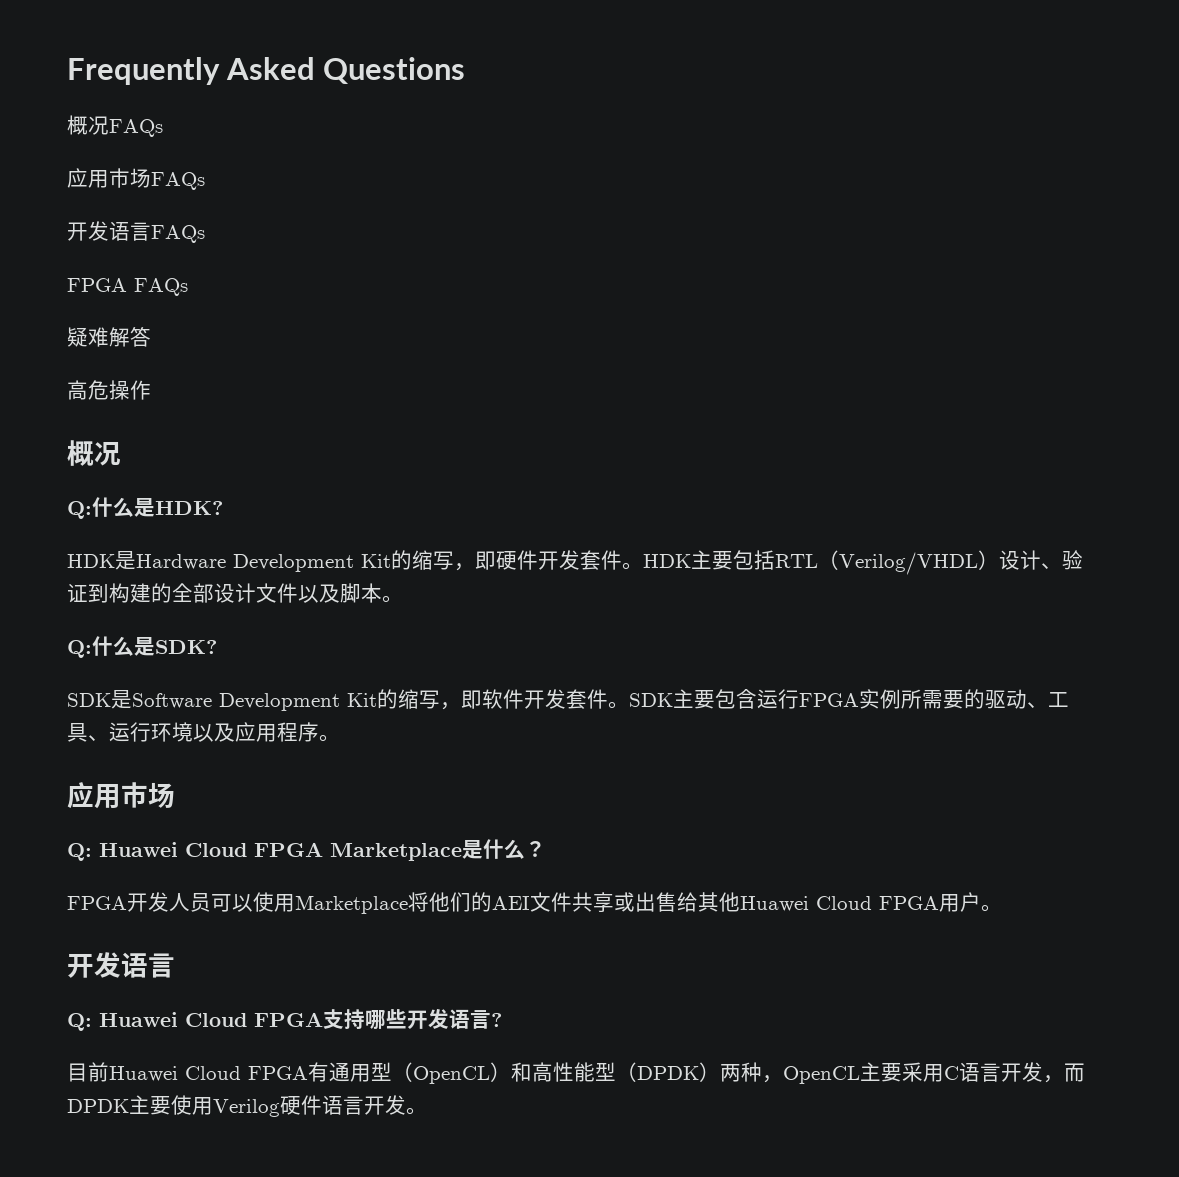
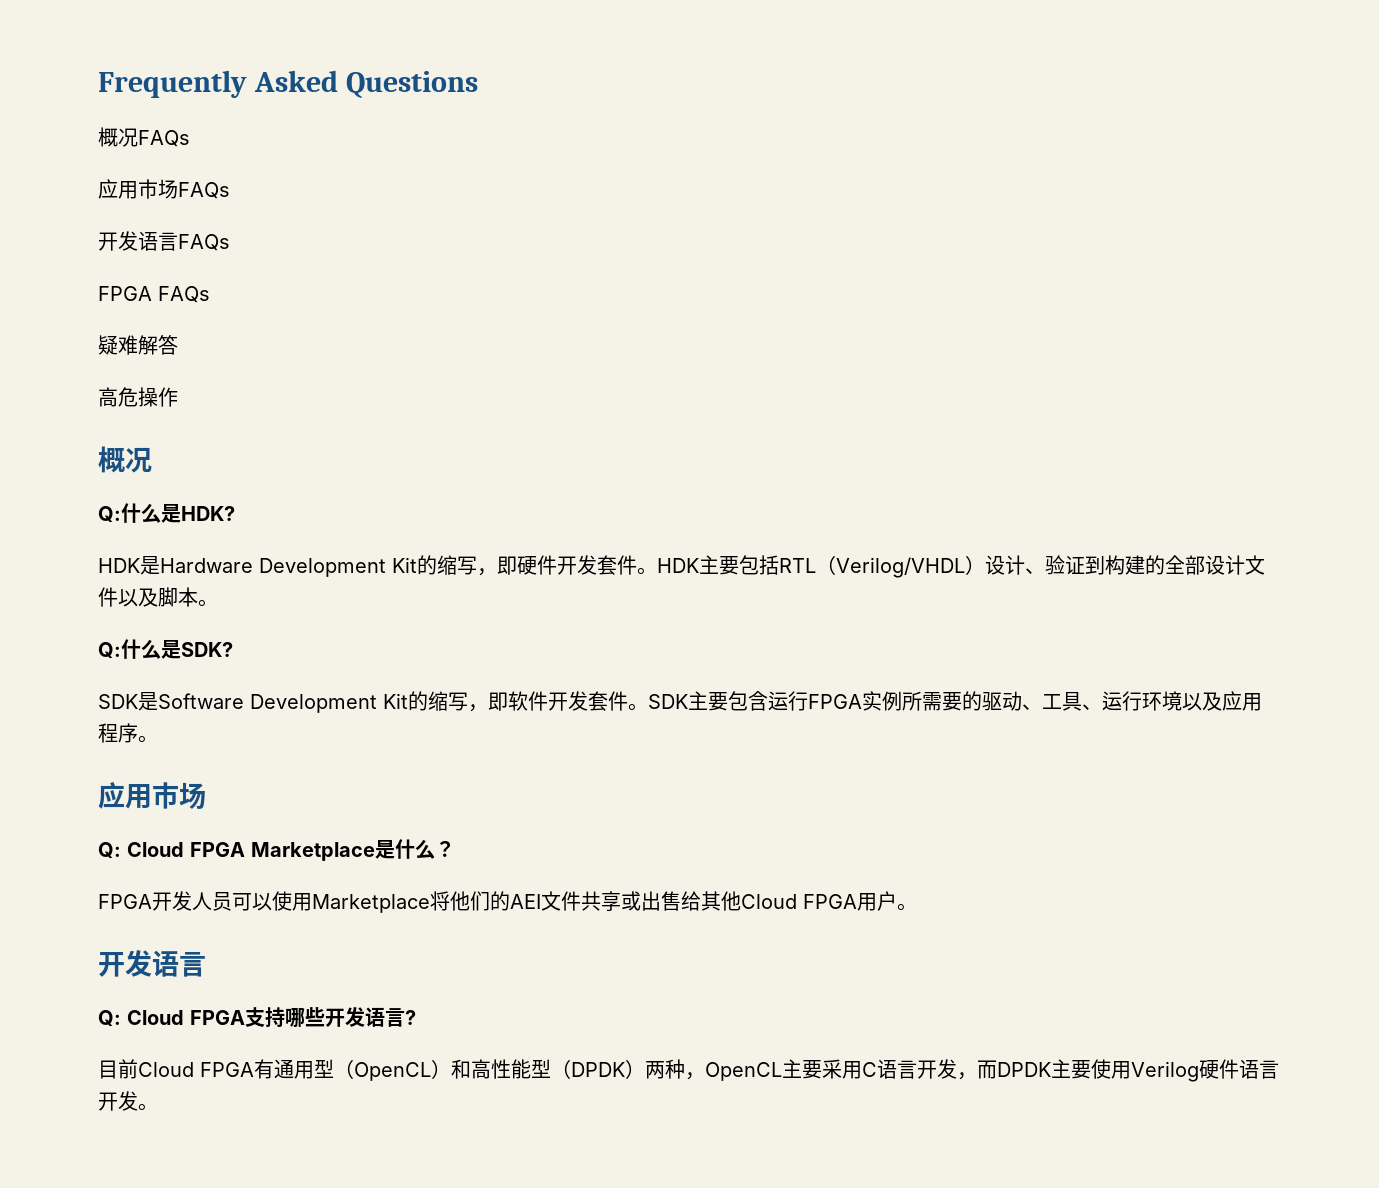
[99,842,178,857] Huawei -> (121, 850) none
[740,896,809,912] Huawei -> (741, 901) none
[99,1012,178,1027] Huawei -> (121, 1018) none
[109,1066,178,1082] Huawei -> (138, 1069) none

